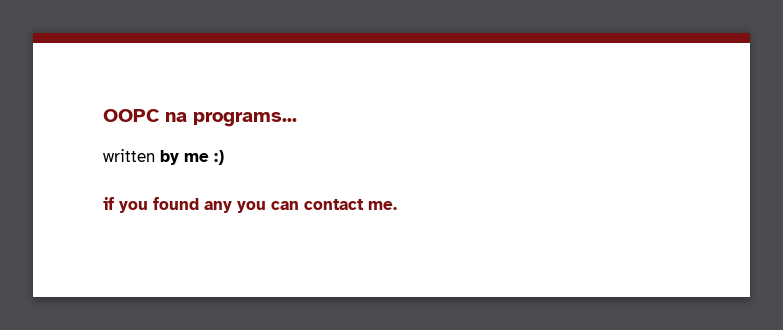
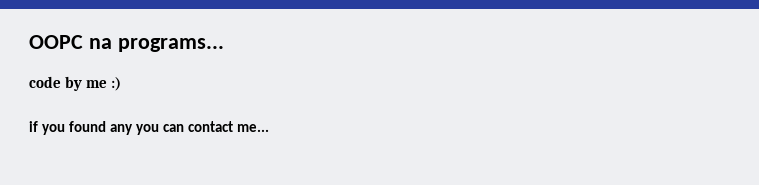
[103,149,155,162] written -> [29,76,61,88] code
[368,201,397,210] me. -> [237,124,270,132] me...

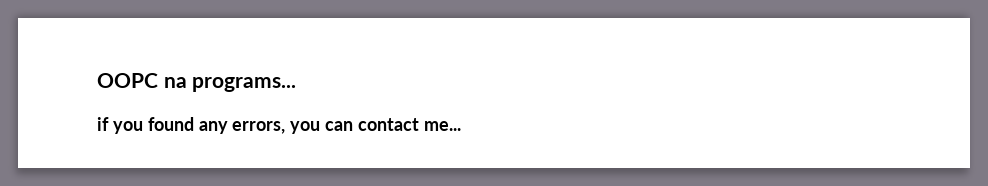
[29,76,121,91] // code by me :) -> (297, 84) none
(134, 129) none -> [232,121,286,134] errors,

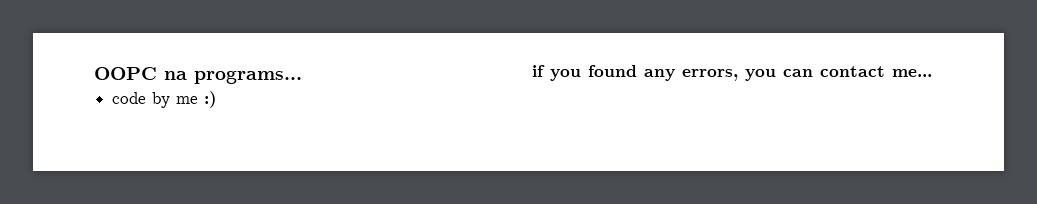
(297, 84) none -> [112,91,218,108] // code by me :)

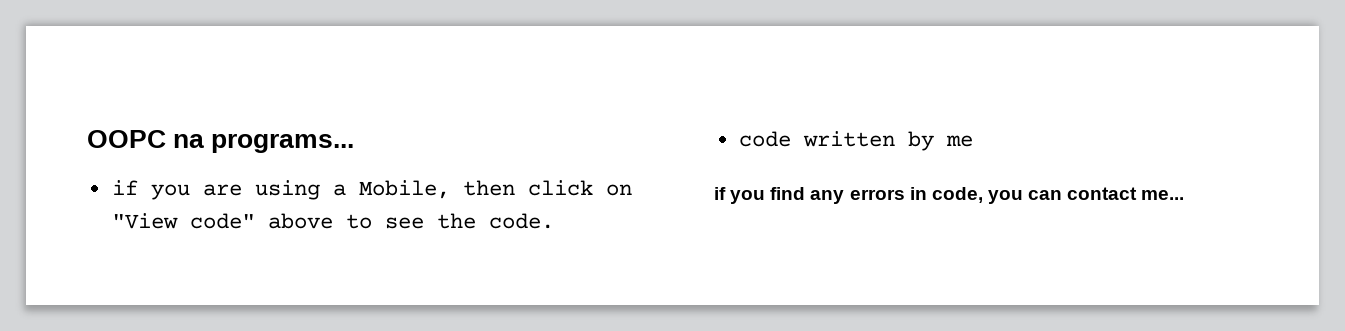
(302, 77) none -> [111,180,632,200] [111,213,554,229] // if you are using a Mobile, then click on "View code" above to see the code.
(147, 98) none -> [802,131,895,147] written
[204,91,218,108] [532,65,738,81] :) // if you found any errors, -> [714,187,983,204] // if you find any errors in code,

